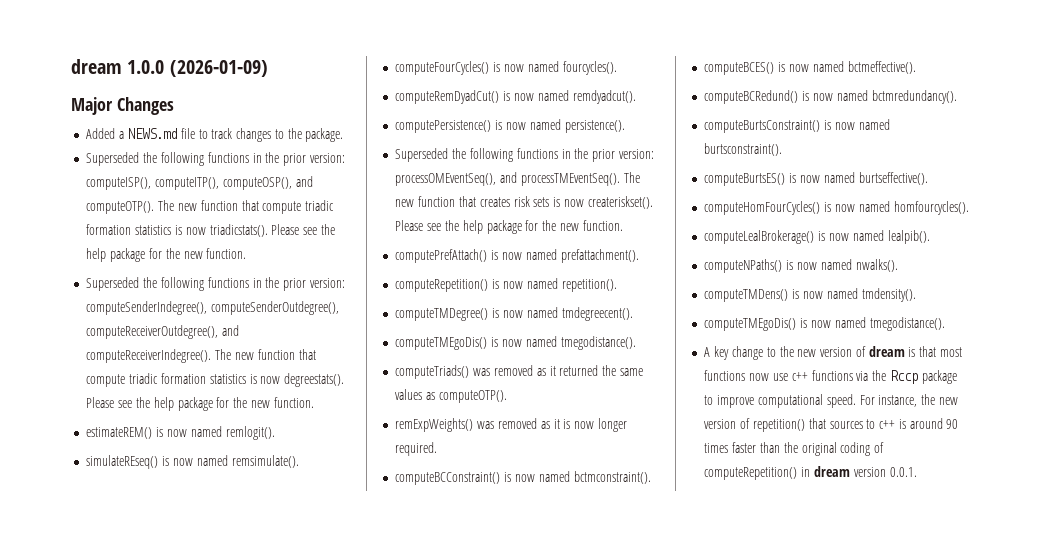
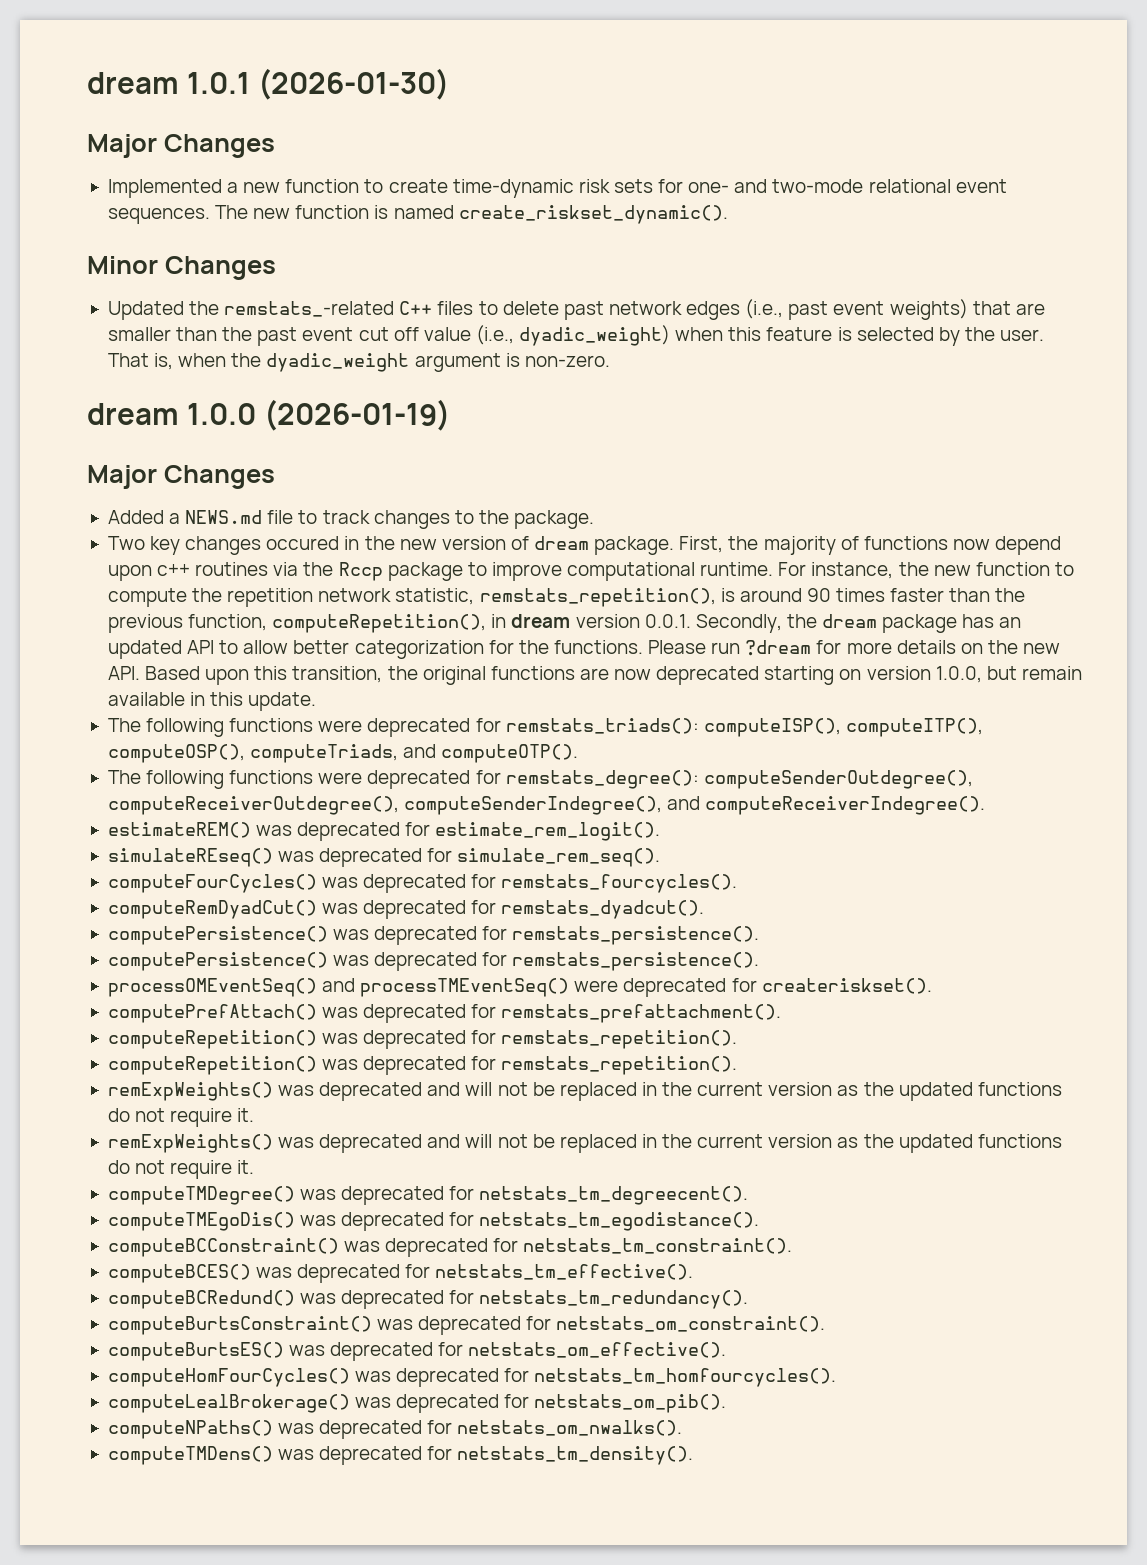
[71,59,268,77] dream 1.0.0 (2026-01-09) -> [87,68,449,100] [87,134,275,158] [107,179,1007,198] [107,205,728,224] [87,256,276,280] [107,299,1045,320] [107,325,1045,346] [107,353,610,372] [87,399,450,431] dream 1.0.1 (2026-01-30) // Major Changes // Implemented a new function to create time-dynamic risk sets for one- and two-mode relational event sequences. The new function is named create_riskset_dynamic(). // Minor Changes // Updated the remstats_-related C++ files to delete past network edges (i.e., past event weights) that are smaller than the past event cut off value (i.e., dyadic_weight) when this feature is selected by the user. That is, when the dyadic_weight argument is non-zero. // dream 1.0.0 (2026-01-19)
[86,152,345,166] [86,176,313,190] [86,200,335,214] [86,224,335,237] [86,248,247,262] [86,277,345,291] [86,301,340,315] [86,325,240,339] [86,349,316,363] [86,373,345,387] [86,397,314,411] [86,426,275,440] [86,455,299,469] [395,61,617,75] [395,90,636,104] [395,119,625,133] [395,148,654,162] [395,172,640,186] [395,196,653,209] [395,220,623,234] [395,249,639,263] [395,278,617,292] [395,307,633,321] [395,336,636,350] [395,365,643,379] [395,389,507,403] [395,418,627,432] [395,442,438,456] [395,471,651,485] [704,61,916,75] [704,90,957,104] [704,119,890,133] [704,143,783,156] [704,172,928,186] [704,201,969,215] [704,230,930,244] [704,259,898,273] [704,288,916,302] [704,317,945,331] [704,346,962,360] [704,370,853,381] Superseded the following functions in the prior version: computeISP(), computeITP(), computeOSP(), and computeOTP(). The new function that compute triadic formation statistics is now triadicstats(). Please see the help package for the new function. // Superseded the following functions in the prior version: computeSenderIndegree(), computeSenderOutdegree(), computeReceiverOutdegree(), and computeReceiverIndegree(). The new function that compute triadic formation statistics is now degreestats(). Please see the help package for the new function. // estimateREM() is now named remlogit(). // simulateREseq() is now named remsimulate(). // computeFourCycles() is now named fourcycles(). // computeRemDyadCut() is now named remdyadcut(). // computePersistence() is now named persistence(). // Superseded the following functions in the prior version: processOMEventSeq(), and processTMEventSeq(). The new function that creates risk sets is now createriskset(). Please see the help package for the new function. // computePrefAttach() is now named prefattachment(). // computeRepetition() is now named repetition(). // computeTMDegree() is now named tmdegreecent(). // computeTMEgoDis() is now named tmegodistance(). // computeTriads() was removed as it returned the same values as computeOTP(). // remExpWeights() was removed as it is now longer required. // computeBCConstraint() is now named bctmconstraint(). // computeBCES() is now named bctmeffective(). // computeBCRedund() is now named bctmredundancy(). // computeBurtsConstraint() is now named burtsconstraint(). // computeBurtsES() is now named burtseffective(). // computeHomFourCycles() is now named homfourcycles(). // computeLealBrokerage() is now named lealpib(). // computeNPaths() is now named nwalks(). // computeTMDens() is now named tmdensity(). // computeTMEgoDis() is now named tmegodistance(). // A key change to the new version of dream is that most functions now use c++ functions -> [107,536,1062,555] [107,562,269,581] Two key changes occured in the new version of dream package. First, the majority of functions now depend upon c++ routines
[826,394,856,408] speed. -> [700,562,774,576] runtime.
[704,418,896,432] version of repetition() that sources to c++ -> [975,562,1074,576] [107,588,716,607] function to compute the repetition network statistic, remstats_repetition(),
[801,442,885,456] [704,466,917,480] original coding of computeRepetition() in dream version 0.0.1. -> [107,614,1022,633] [107,640,1061,659] [107,666,1082,685] [107,692,317,711] [107,718,983,737] [107,744,579,763] [107,770,973,789] [107,796,986,815] [107,822,661,841] [107,848,661,867] [107,874,738,893] [107,900,705,919] [107,926,760,945] [107,952,760,971] [107,978,932,997] [107,1004,782,1023] [107,1030,738,1049] [107,1056,738,1075] [107,1082,1062,1101] [107,1108,255,1127] [107,1134,1062,1153] [107,1160,255,1179] [107,1186,749,1205] [107,1212,760,1231] [107,1238,793,1257] [107,1264,694,1283] [107,1290,749,1309] [107,1316,826,1335] [107,1342,727,1361] [107,1368,837,1387] [107,1394,727,1413] [107,1420,683,1439] [107,1446,694,1465] previous function, computeRepetition(), in dream version 0.0.1. Secondly, the dream package has an updated API to allow better categorization for the functions. Please run ?dream for more details on the new API. Based upon this transition, the original functions are now deprecated starting on version 1.0.0, but remain available in this update. // The following functions were deprecated for remstats_triads(): computeISP(), computeITP(), computeOSP(), computeTriads, and computeOTP(). // The following functions were deprecated for remstats_degree(): computeSenderOutdegree(), computeReceiverOutdegree(), computeSenderIndegree(), and computeReceiverIndegree(). // estimateREM() was deprecated for estimate_rem_logit(). // simulateREseq() was deprecated for simulate_rem_seq(). // computeFourCycles() was deprecated for remstats_fourcycles(). // computeRemDyadCut() was deprecated for remstats_dyadcut(). // computePersistence() was deprecated for remstats_persistence(). // computePersistence() was deprecated for remstats_persistence(). // processOMEventSeq() and processTMEventSeq() were deprecated for createriskset(). // computePrefAttach() was deprecated for remstats_prefattachment(). // computeRepetition() was deprecated for remstats_repetition(). // computeRepetition() was deprecated for remstats_repetition(). // remExpWeights() was deprecated and will not be replaced in the current version as the updated functions do not require it. // remExpWeights() was deprecated and will not be replaced in the current version as the updated functions do not require it. // computeTMDegree() was deprecated for netstats_tm_degreecent(). // computeTMEgoDis() was deprecated for netstats_tm_egodistance(). // computeBCConstraint() was deprecated for netstats_tm_constraint(). // computeBCES() was deprecated for netstats_tm_effective(). // computeBCRedund() was deprecated for netstats_tm_redundancy(). // computeBurtsConstraint() was deprecated for netstats_om_constraint(). // computeBurtsES() was deprecated for netstats_om_effective(). // computeHomFourCycles() was deprecated for netstats_tm_homfourcycles(). // computeLealBrokerage() was deprecated for netstats_om_pib(). // computeNPaths() was deprecated for netstats_om_nwalks(). // computeTMDens() was deprecated for netstats_tm_density().

